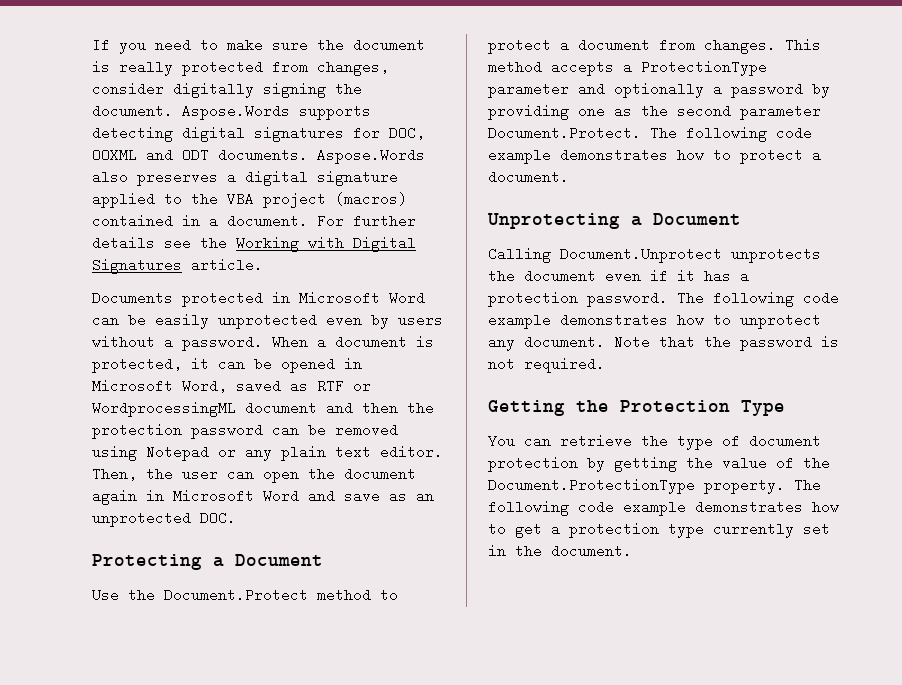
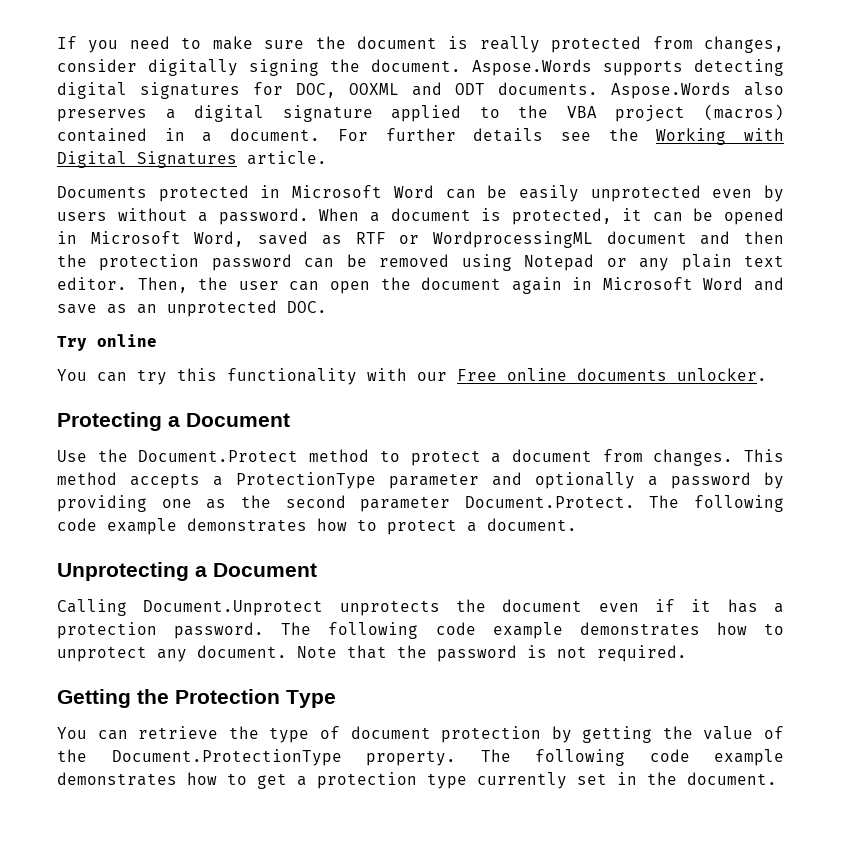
(236, 518) none -> [57,334,157,351] [57,368,767,385] // Try online // You can try this functionality with our Free online documents unlocker.

